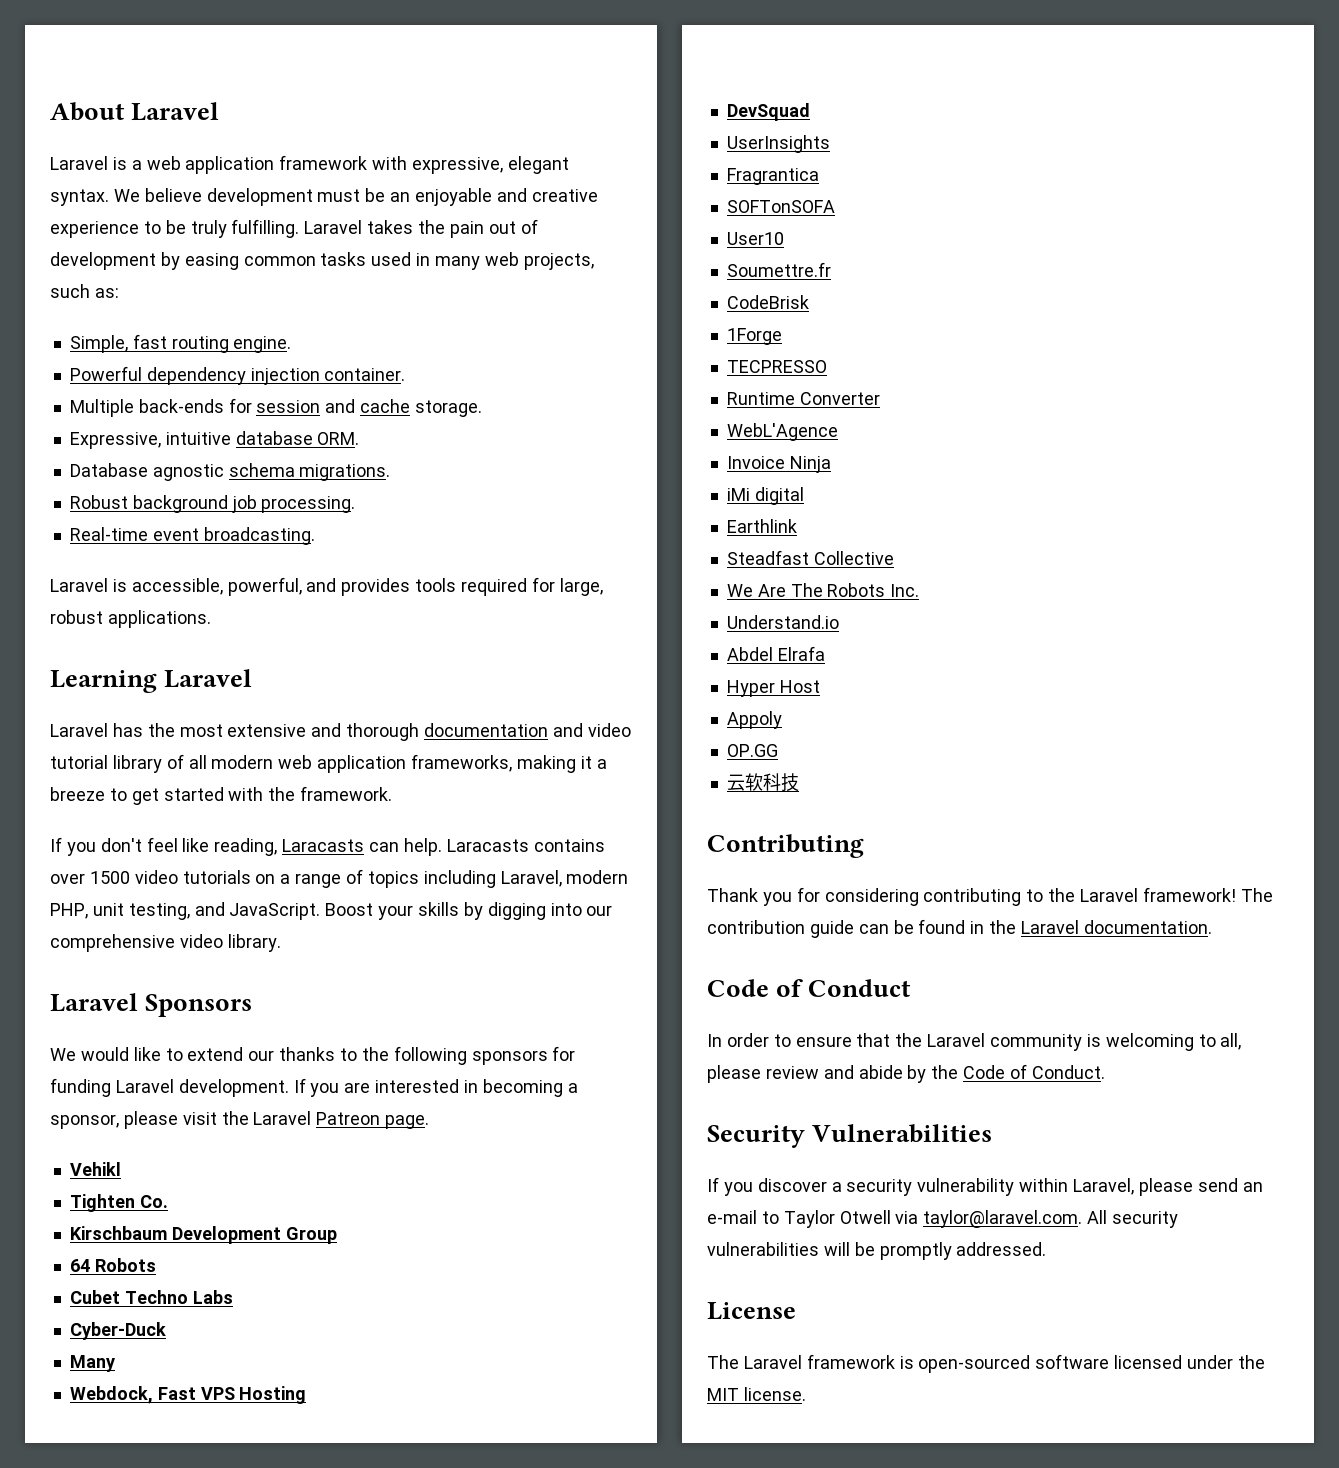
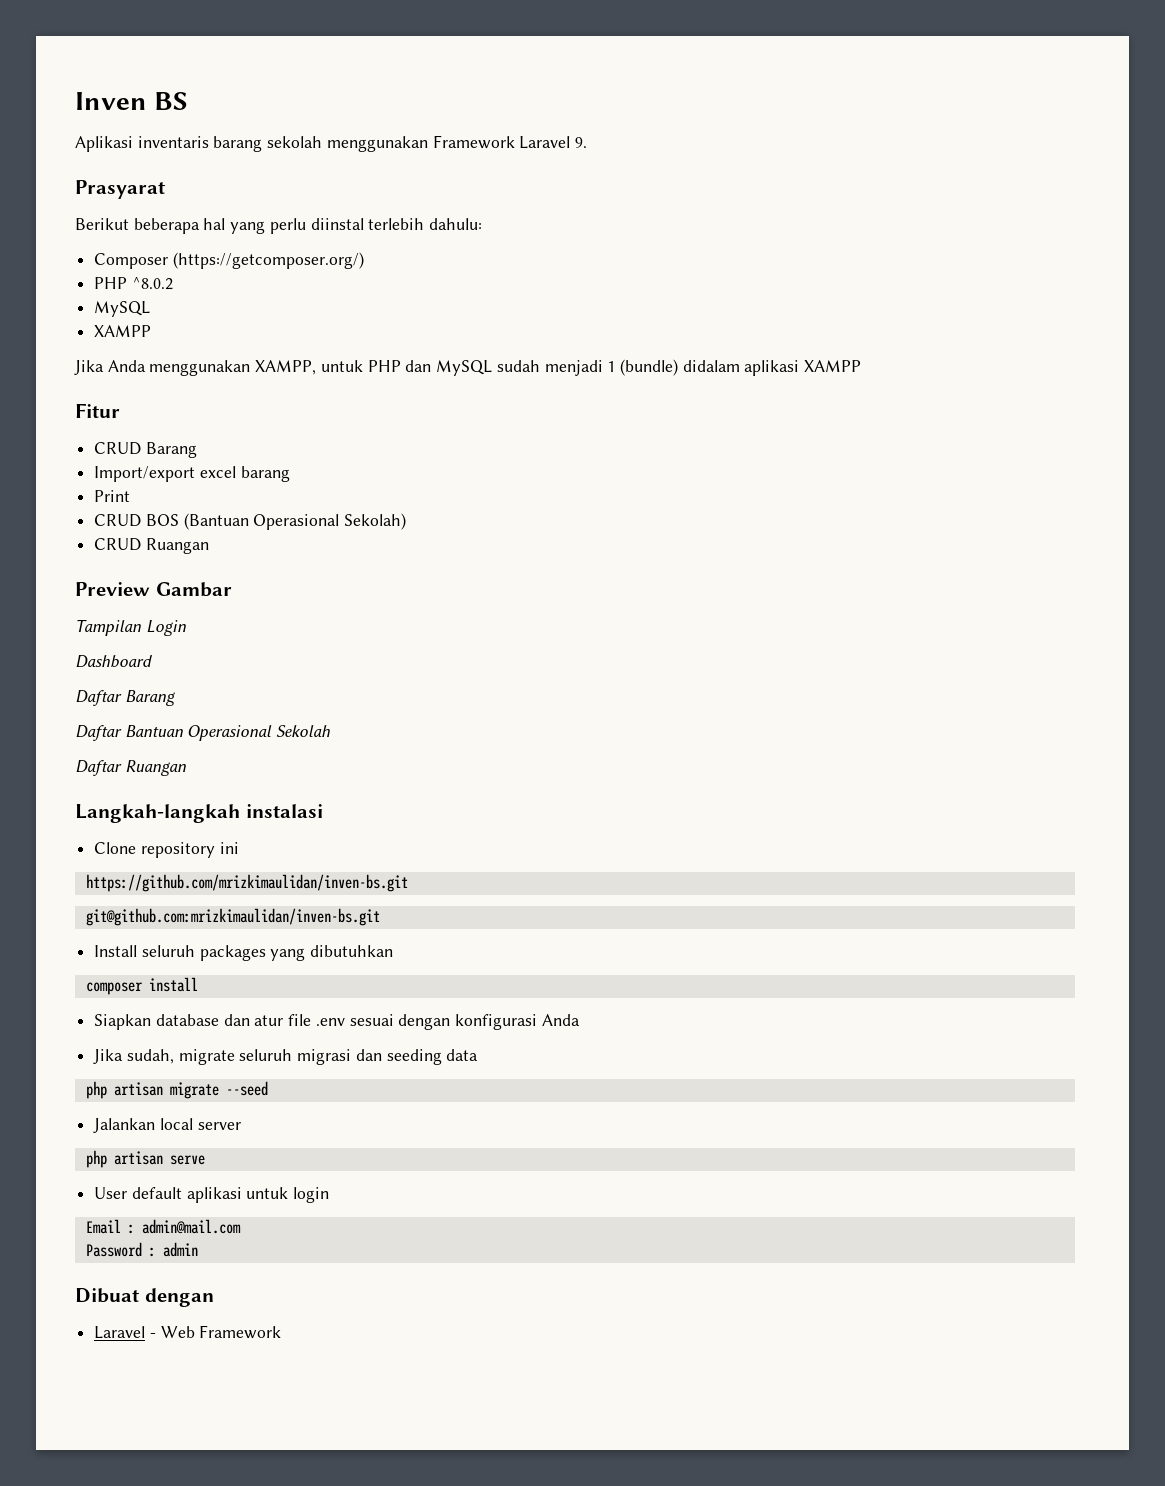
[50,102,220,121] [50,155,569,174] [50,188,598,206] [50,219,538,238] [50,252,594,270] [50,284,119,298] [69,334,292,353] [69,366,406,385] [69,398,482,417] [69,431,360,449] [69,463,391,481] [69,495,356,513] [69,527,315,545] [50,577,603,596] [50,610,211,628] [50,669,253,693] [50,723,631,741] [50,754,607,773] [50,786,393,805] [50,837,605,856] [50,869,629,888] [50,902,613,920] [50,934,281,952] [50,993,253,1017] [50,1046,576,1065] [50,1078,578,1097] [50,1111,430,1129] [69,1162,121,1176] [69,1194,168,1212] [69,1226,337,1244] [69,1258,156,1272] [69,1290,233,1304] [69,1322,166,1340] [69,1355,115,1372] [69,1386,307,1404] [726,103,810,121] [726,135,830,153] [726,168,819,185] [726,200,835,213] [726,232,784,245] [726,262,831,277] [726,295,809,309] [726,328,782,345] [726,360,827,373] [726,392,880,405] [726,423,838,441] [726,456,831,473] [726,487,804,505] [726,519,797,533] [726,550,894,565] [726,583,920,597] [726,615,839,629] [726,646,825,661] [726,680,820,697] [726,711,782,729] [726,744,778,757] [726,773,799,792] [707,834,864,858] [707,887,1273,906] [707,919,1212,938] [707,979,912,997] [707,1033,1242,1051] [707,1064,1105,1083] [707,1124,993,1148] [707,1177,1263,1196] [707,1210,1179,1228] [707,1242,1047,1260] [707,1302,796,1320] [707,1354,1265,1373] [707,1387,806,1401] About Laravel // Laravel is a web application framework with expressive, elegant syntax. We believe development must be an enjoyable and creative experience to be truly fulfilling. Laravel takes the pain out of development by easing common tasks used in many web projects, such as: // Simple, fast routing engine. // Powerful dependency injection container. // Multiple back-ends for session and cache storage. // Expressive, intuitive database ORM. // Database agnostic schema migrations. // Robust background job processing. // Real-time event broadcasting. // Laravel is accessible, powerful, and provides tools required for large, robust applications. // Learning Laravel // Laravel has the most extensive and thorough documentation and video tutorial library of all modern web application frameworks, making it a breeze to get started with the framework. // If you don't feel like reading, Laracasts can help. Laracasts contains over 1500 video tutorials on a range of topics including Laravel, modern PHP, unit testing, and JavaScript. Boost your skills by digging into our comprehensive video library. // Laravel Sponsors // We would like to extend our thanks to the following sponsors for funding Laravel development. If you are interested in becoming a sponsor, please visit the Laravel Patreon page. // Vehikl // Tighten Co. // Kirschbaum Development Group // 64 Robots // Cubet Techno Labs // Cyber-Duck // Many // Webdock, Fast VPS Hosting // DevSquad // UserInsights // Fragrantica // SOFTonSOFA // User10 // Soumettre.fr // CodeBrisk // 1Forge // TECPRESSO // Runtime Converter // WebL'Agence // Invoice Ninja // iMi digital // Earthlink // Steadfast Collective // We Are The Robots Inc. // Understand.io // Abdel Elrafa // Hyper Host // Appoly // OP.GG // 云软科技 // Contributing // Thank you for considering contributing to the Laravel framework! The contribution guide can be found in the Laravel documentation. // Code of Conduct // In order to ensure that the Laravel community is welcoming to all, please review and abide by the Code of Conduct. // Security Vulnerabilities // If you discover a security vulnerability within Laravel, please send an e-mail to Taylor Otwell via taylor@laravel.com. All security vulnerabilities will be promptly addressed. // License // The Laravel framework is open-sourced software licensed under the MIT license. -> [75,92,189,110] [75,135,588,152] [75,180,165,199] [75,218,483,234] [94,252,364,269] [94,277,173,290] [94,301,151,317] [94,325,152,337] [74,359,862,376] [75,403,120,418] [94,442,197,458] [94,466,290,482] [94,490,131,502] [94,513,407,530] [94,538,209,554] [75,582,232,597] [75,619,187,636] [75,655,153,668] [75,690,175,706] [75,725,331,741] [75,760,187,776] [75,804,323,823] [94,842,239,858] [85,874,408,892] [85,908,380,926] [94,945,394,961] [85,977,198,995] [94,1014,580,1030] [93,1049,479,1065] [85,1081,268,1099] [93,1118,241,1133] [85,1150,205,1168] [94,1187,330,1203] [85,1219,241,1234] [85,1242,198,1257] [75,1288,214,1307] [94,1325,282,1339] Inven BS // Aplikasi inventaris barang sekolah menggunakan Framework Laravel 9. // Prasyarat // Berikut beberapa hal yang perlu diinstal terlebih dahulu: // Composer (https://getcomposer.org/) // PHP ^8.0.2 // MySQL // XAMPP // Jika Anda menggunakan XAMPP, untuk PHP dan MySQL sudah menjadi 1 (bundle) didalam aplikasi XAMPP // Fitur // CRUD Barang // Import/export excel barang // Print // CRUD BOS (Bantuan Operasional Sekolah) // CRUD Ruangan // Preview Gambar // Tampilan Login // Dashboard // Daftar Barang // Daftar Bantuan Operasional Sekolah // Daftar Ruangan // Langkah-langkah instalasi // Clone repository ini // https://github.com/mrizkimaulidan/inven-bs.git // git@github.com:mrizkimaulidan/inven-bs.git // Install seluruh packages yang dibutuhkan // composer install // Siapkan database dan atur file .env sesuai dengan konfigurasi Anda // Jika sudah, migrate seluruh migrasi dan seeding data // php artisan migrate --seed // Jalankan local server // php artisan serve // User default aplikasi untuk login // Email : admin@mail.com // Password : admin // Dibuat dengan // Laravel - Web Framework

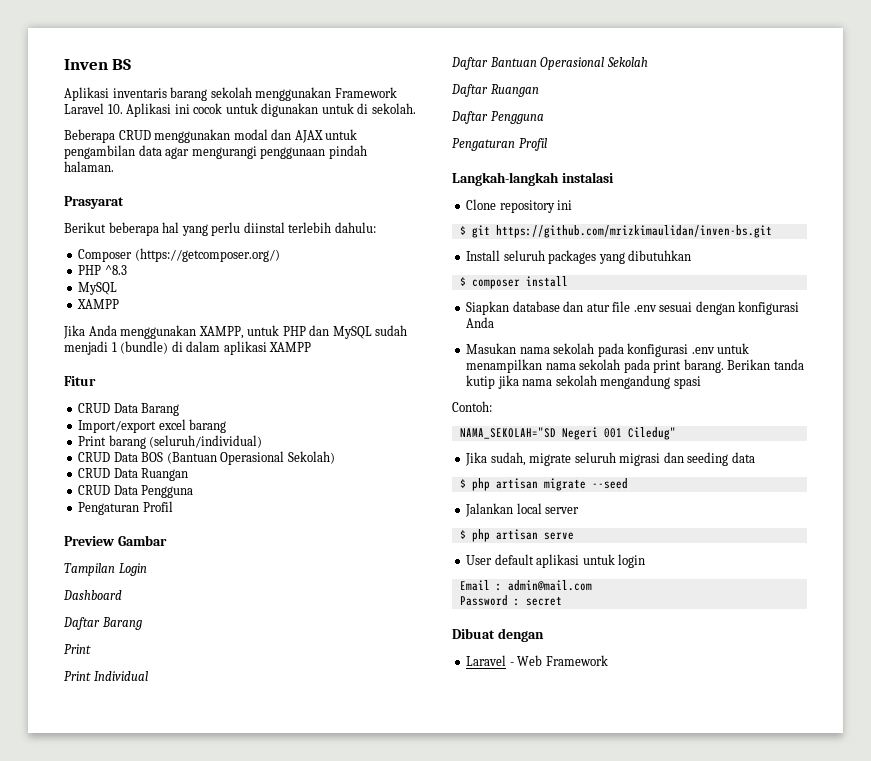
[575,137,588,148] 9. -> [107,103,416,117] [64,129,358,143] [64,145,367,159] [64,161,114,172] 10. Aplikasi ini cocok untuk digunakan untuk di sekolah. // Beberapa CRUD menggunakan modal dan AJAX untuk pengambilan data agar mengurangi penggunaan pindah halaman.
[131,277,173,290] ^8.0.2 -> [104,265,127,275] ^8.3
[682,360,740,372] didalam -> [171,341,221,352] di dalam
(142, 448) none -> [113,403,138,413] Data
[94,514,142,527] // CRUD -> [108,435,263,449] [78,452,138,462] barang (seluruh/individual) // CRUD Data
[145,538,209,554] Ruangan -> [113,468,189,481] [78,485,194,498] [78,501,173,515] Data Ruangan // CRUD Data Pengguna // Pengaturan Profil
(175, 698) none -> [64,644,91,654] [64,671,148,681] // Print // Print Individual
(187, 768) none -> [451,111,544,124] [452,138,547,151] // Daftar Pengguna // Pengaturan Profil
(239, 848) none -> [459,225,490,238] $ git
[85,908,380,926] // git@github.com:mrizkimaulidan/inven-bs.git -> (772, 231) none
(394, 951) none -> [459,277,466,286] $
(580, 1020) none -> [466,343,750,357] [466,359,804,373] [466,375,701,389] [452,401,492,412] [459,427,676,440] // Masukan nama sekolah pada konfigurasi .env untuk menampilkan nama sekolah pada print barang. Berikan tanda kutip jika nama sekolah mengandung spasi // Contoh: // NAMA_SEKOLAH="SD Negeri 001 Ciledug"
(479, 1055) none -> [459,479,466,488] $
(241, 1126) none -> [459,530,466,539] $
[162,1242,198,1257] admin -> [525,596,562,606] secret

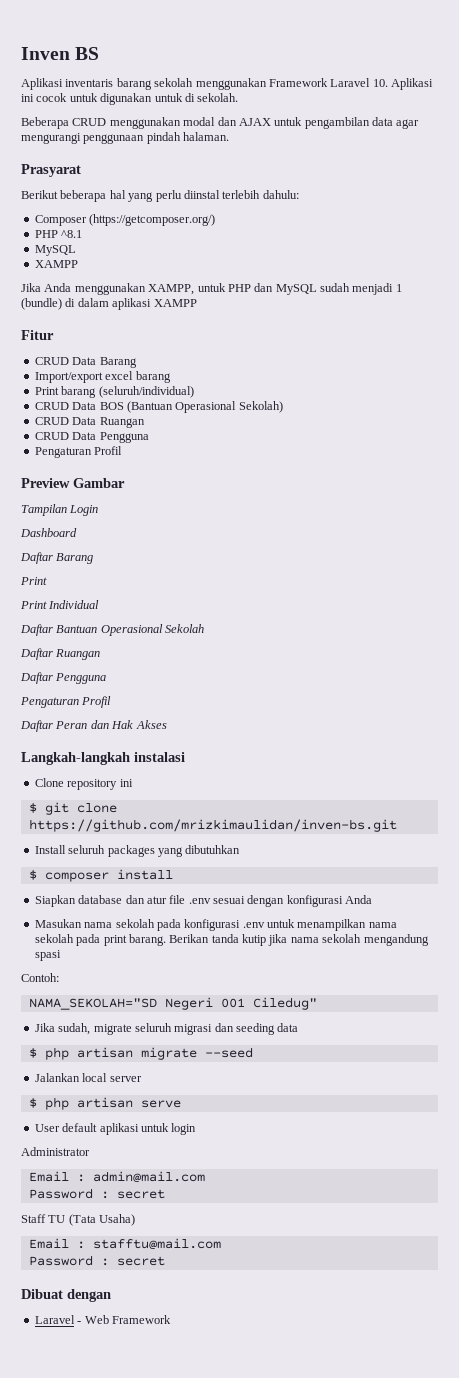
[104,265,127,275] ^8.3 -> [61,230,83,238] ^8.1
(547, 144) none -> [20,720,167,732] // Daftar Peran dan Hak Akses
(490, 231) none -> [76,803,117,813] clone
(646, 561) none -> [21,1147,90,1156] // Administrator
(562, 601) none -> [21,1214,136,1226] [28,1238,221,1250] [28,1255,165,1266] // Staff TU (Tata Usaha) // Email : stafftu@mail.com // Password : secret

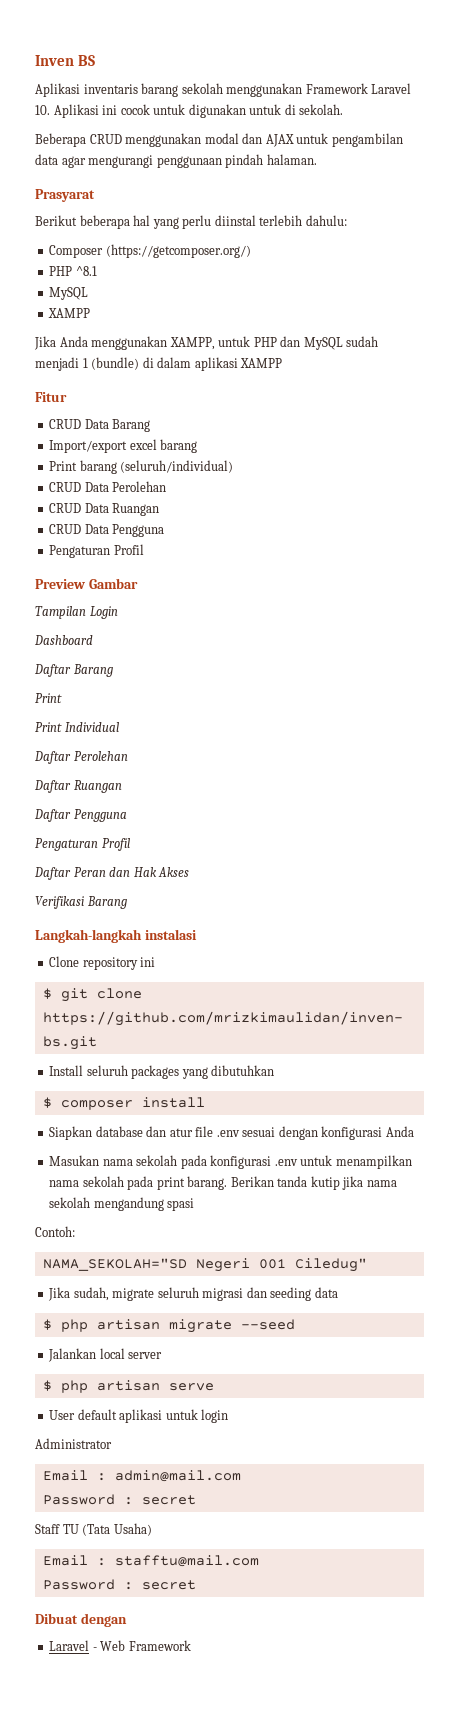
[99,401,283,413] BOS (Bantuan Operasional Sekolah) -> [112,481,167,492] Perolehan
[56,624,205,636] Bantuan Operasional Sekolah -> [73,751,128,761] Perolehan
(167, 724) none -> [35,896,127,909] // Verifikasi Barang

